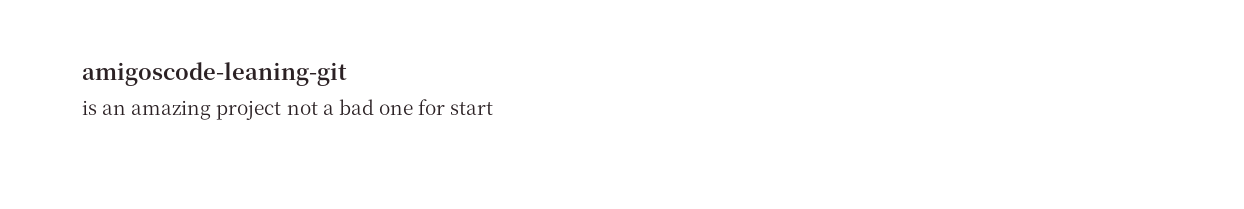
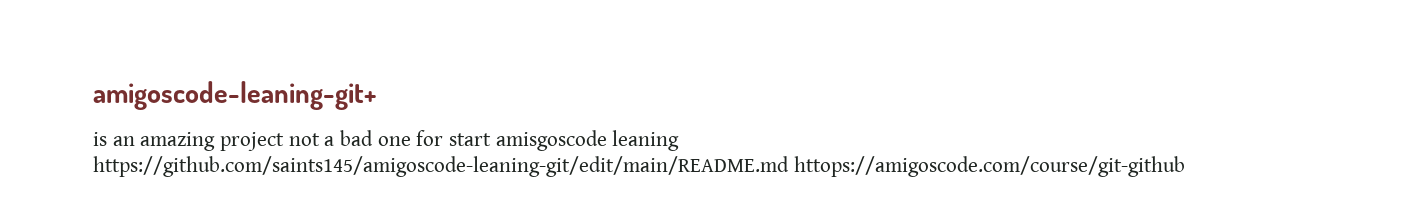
[82,62,347,86] amigoscode-leaning-git -> [93,81,376,110] amigoscode-leaning-git+
(494, 108) none -> [495,130,680,151] [93,156,1185,177] amisgoscode leaning https://github.com/saints145/amigoscode-leaning-git/edit/main/README.md httops://amigoscode.com/course/git-github

